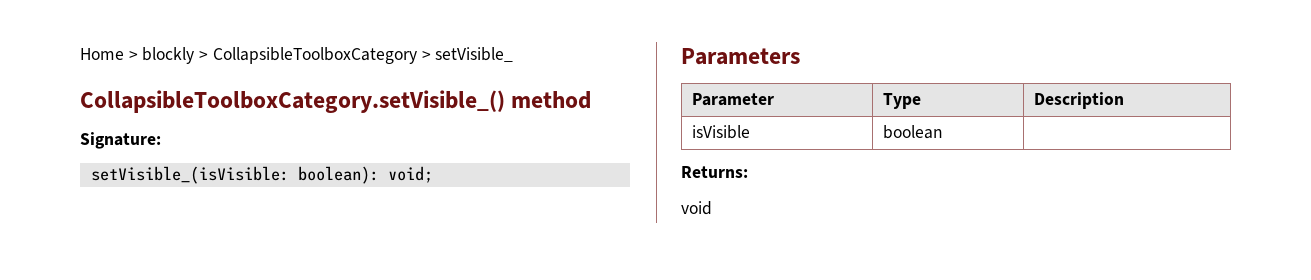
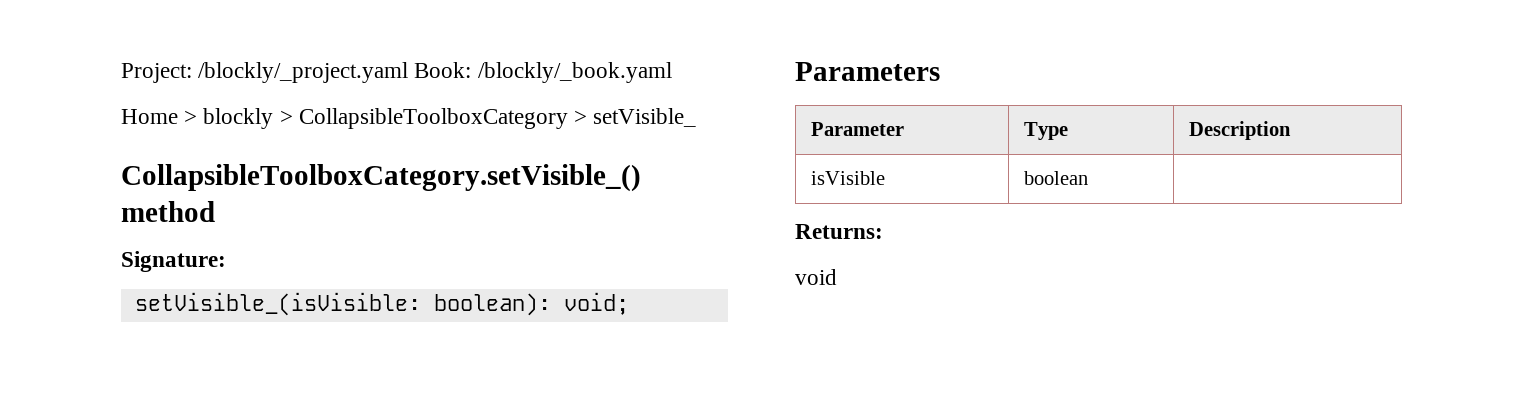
(80, 54) none -> [121,62,672,83] Project: /blockly/_project.yaml Book: /blockly/_book.yaml //

